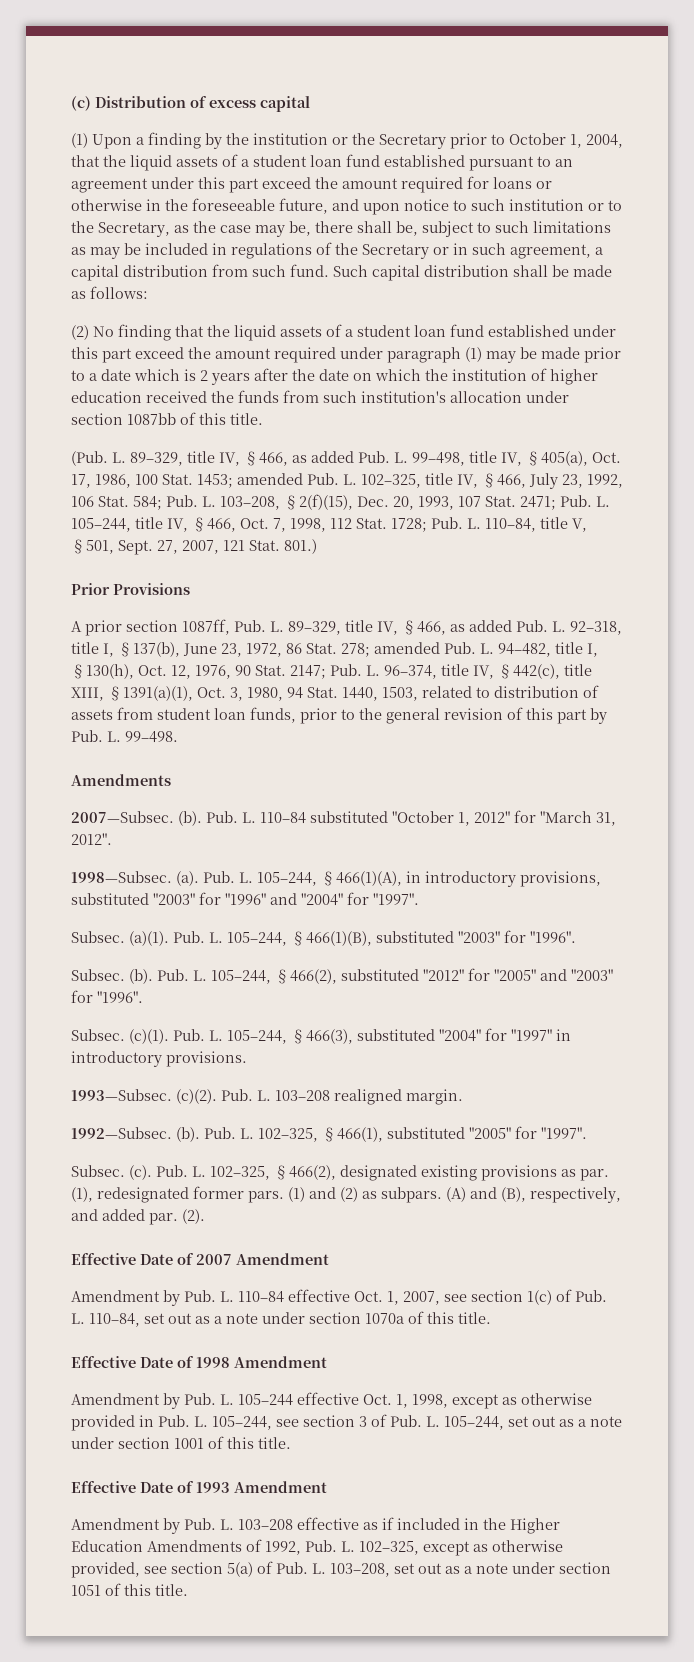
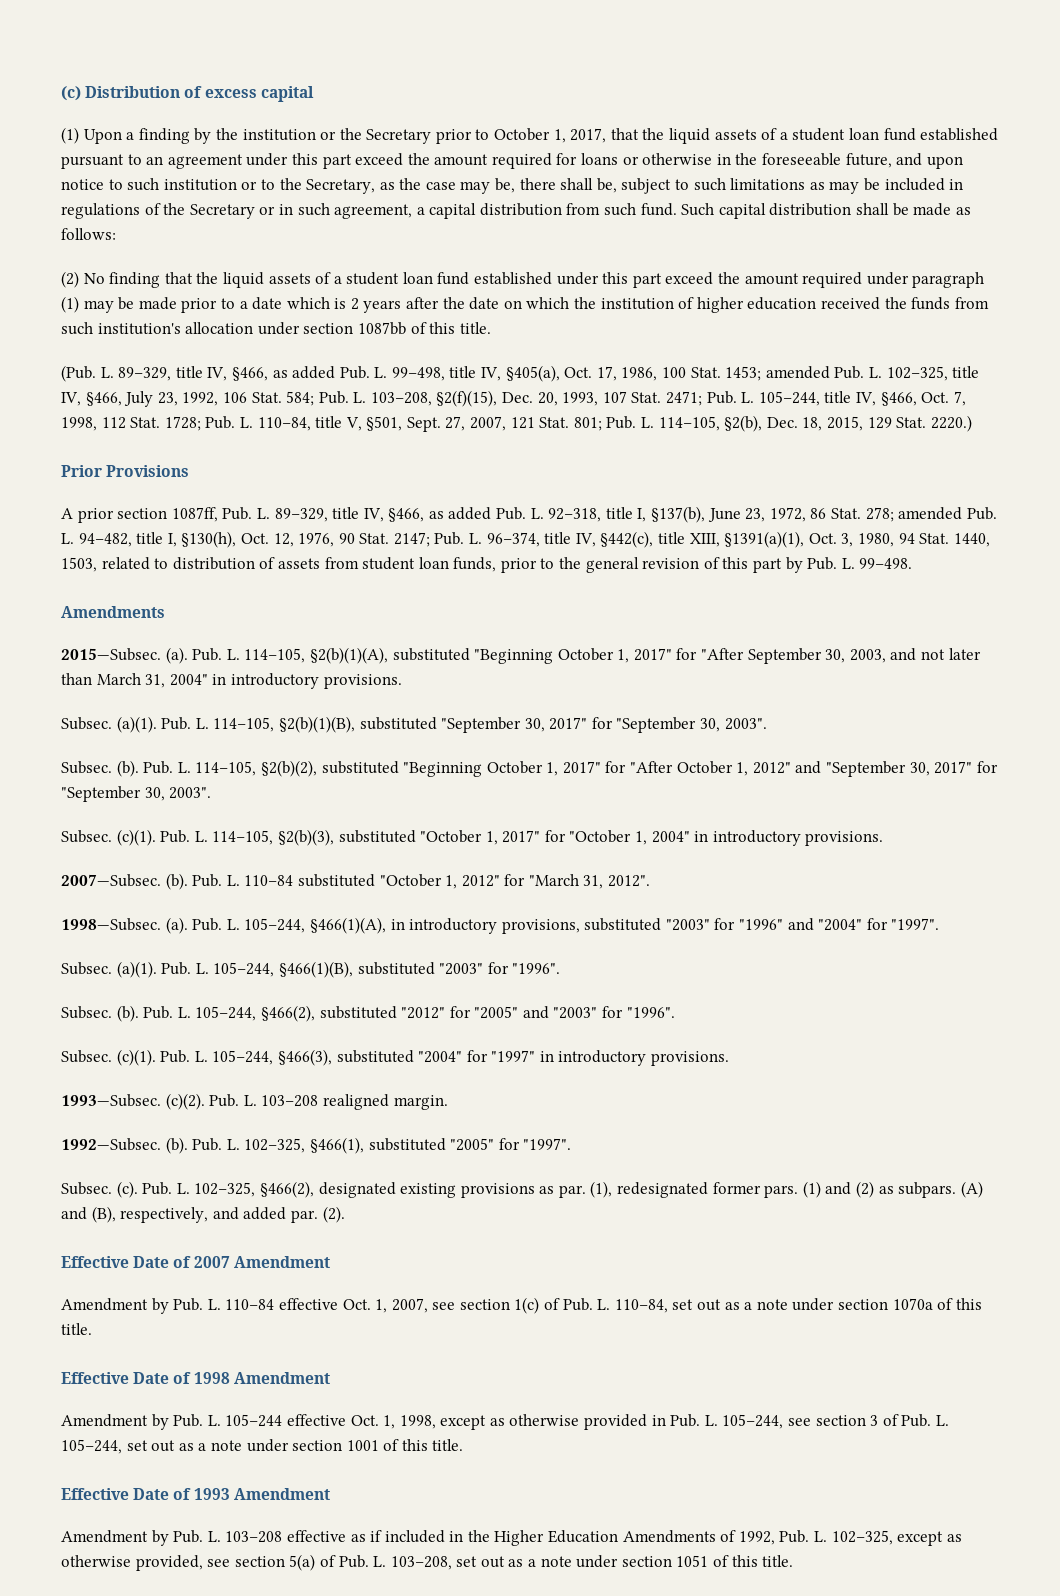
[586,134,623,148] 2004, -> [570,128,607,143] 2017,
[284,539,317,554] 801.) -> [573,415,972,432] 801; Pub. L. 114–105, §2(b), Dec. 18, 2015, 129 Stat. 2220.)
(171, 780) none -> [61,647,981,664] [61,673,402,689] [61,716,767,733] [61,760,998,777] [61,786,212,802] [61,829,884,846] // 2015—Subsec. (a). Pub. L. 114–105, §2(b)(1)(A), substituted "Beginning October 1, 2017" for "After September 30, 2003, and not later than March 31, 2004" in introductory provisions. // Subsec. (a)(1). Pub. L. 114–105, §2(b)(1)(B), substituted "September 30, 2017" for "September 30, 2003". // Subsec. (b). Pub. L. 114–105, §2(b)(2), substituted "Beginning October 1, 2017" for "After October 1, 2012" and "September 30, 2017" for "September 30, 2003". // Subsec. (c)(1). Pub. L. 114–105, §2(b)(3), substituted "October 1, 2017" for "October 1, 2004" in introductory provisions.

